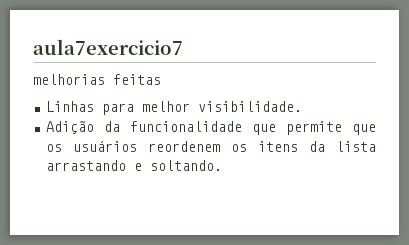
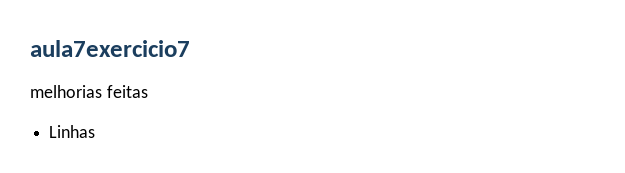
[101,101,302,115] [45,121,376,135] [45,140,376,152] [45,160,222,171] para melhor visibilidade. // Adição da funcionalidade que permite que os usuários reordenem os itens da lista arrastando e soltando. -> (96, 131) none

